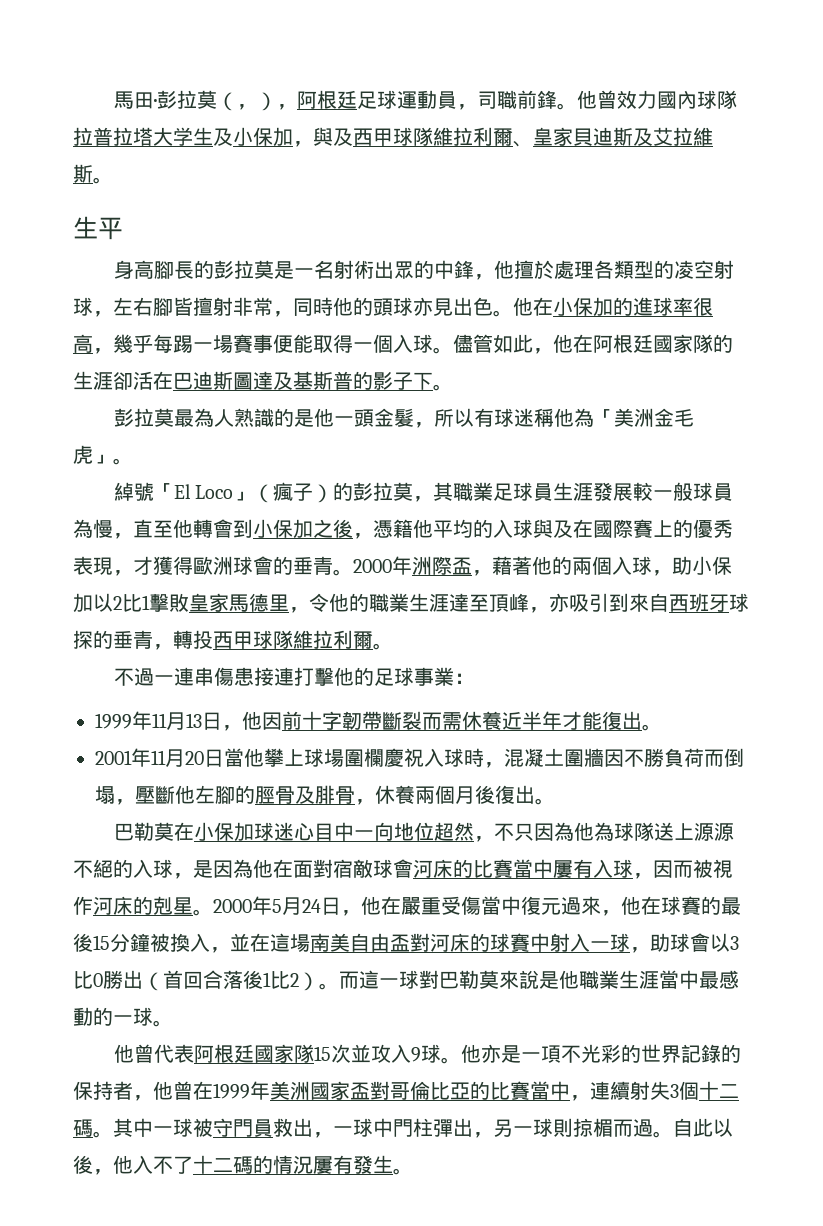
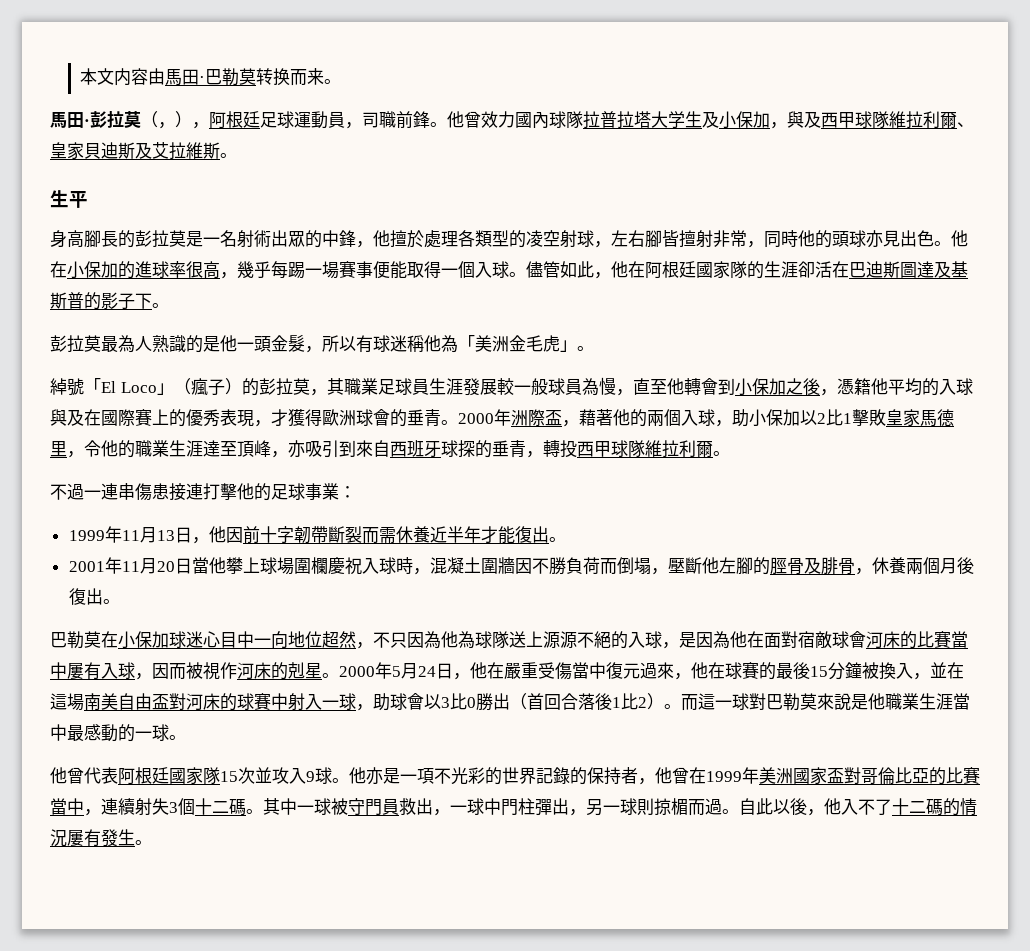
(113, 100) none -> [80,68,342,86] 本文内容由馬田·巴勒莫转换而来。 //

